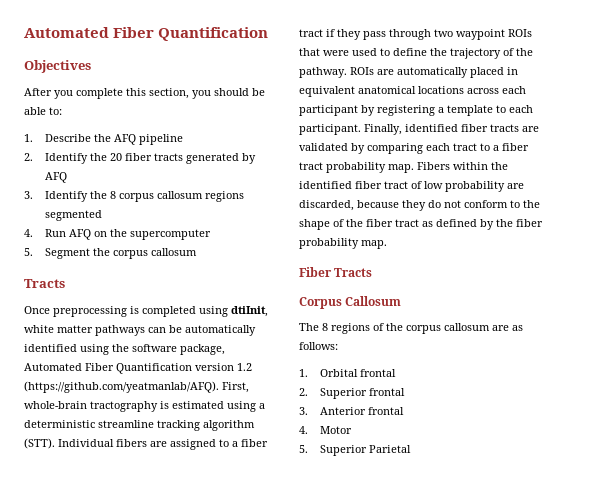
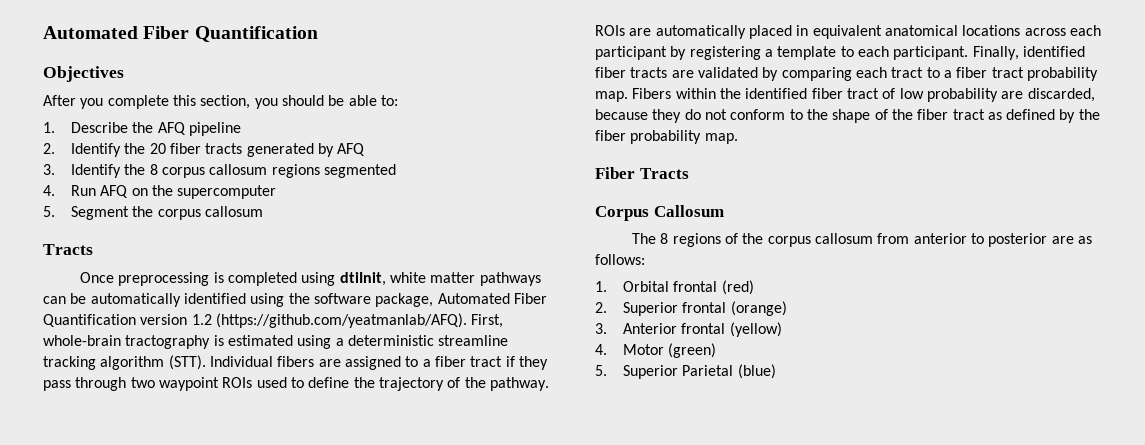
[299,48,349,56] that were -> (253, 382) none
(490, 327) none -> [877,233,1048,247] from anterior to posterior
(397, 373) none -> [721,280,754,295] (red)
(406, 392) none -> [730,301,787,316] (orange)
(405, 411) none -> [729,322,782,337] (yellow)
(353, 430) none -> [668,343,717,358] (green)
(412, 449) none -> [737,364,776,379] (blue)

